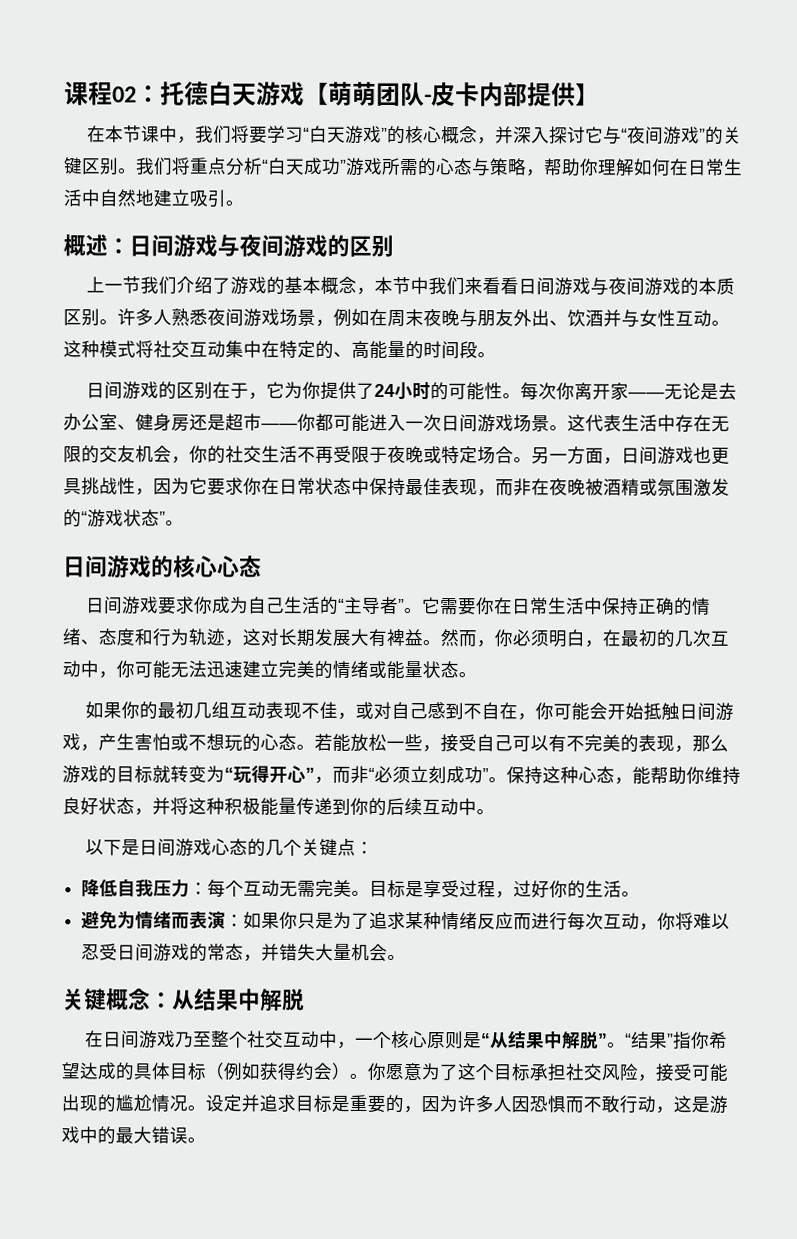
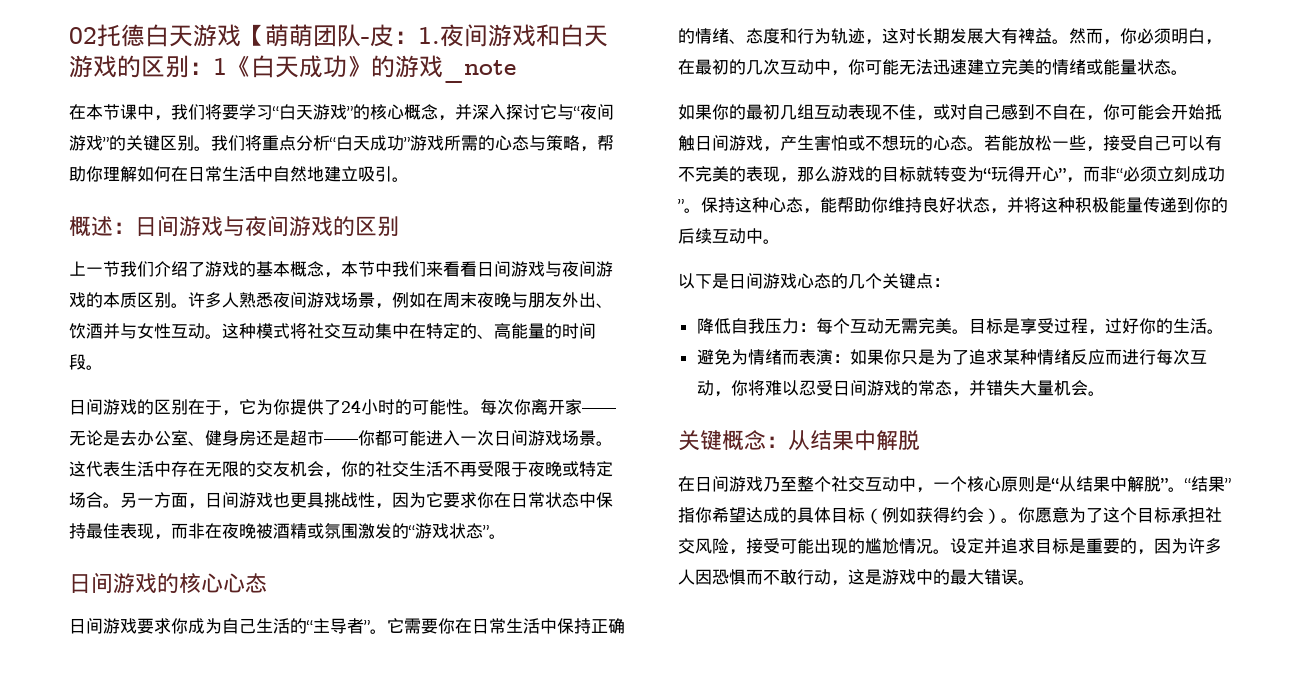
[64,81,161,106] 课程02： -> [69,27,97,44] 02
[455,82,600,107] 卡内部提供】 -> [394,24,608,47] [69,55,516,83] ：1.夜间游戏和白天游戏的区别：1《白天成功》的游戏_note

